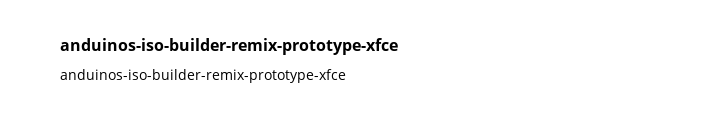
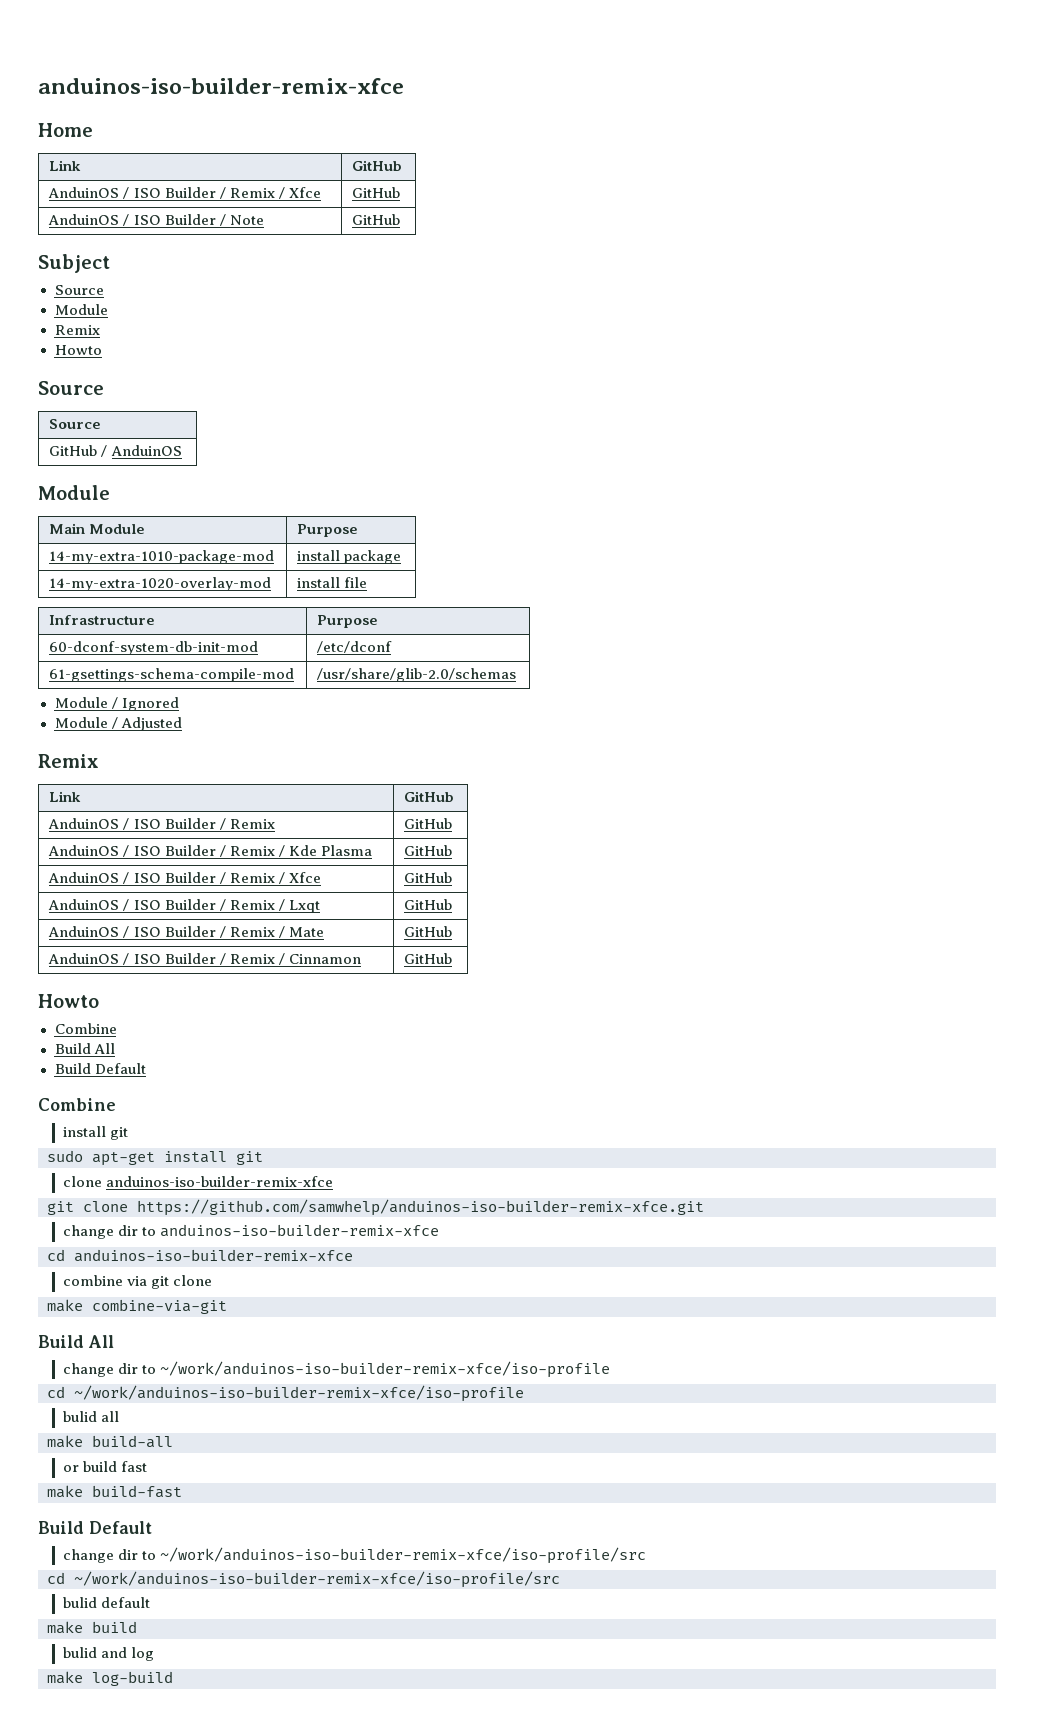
[60,38,398,55] [60,69,346,83] anduinos-iso-builder-remix-prototype-xfce // anduinos-iso-builder-remix-prototype-xfce -> [38,78,404,94] [38,123,93,137] [49,160,82,171] [352,160,403,171] [48,187,321,199] [352,187,401,198] [48,214,264,226] [352,214,401,225] [38,254,110,273] [54,285,104,295] [54,304,108,315] [54,325,100,335] [54,345,102,355] [38,381,104,395] [49,419,102,429] [49,445,182,457] [38,485,110,500] [49,523,146,534] [297,524,359,537] [49,550,275,564] [297,550,402,564] [49,577,272,591] [297,577,368,588] [49,615,156,625] [317,615,379,628] [49,641,259,655] [317,641,393,653] [49,668,295,682] [317,668,517,682] [54,697,179,711] [54,717,182,731] [38,754,99,768] [49,791,82,802] [404,791,455,802] [48,818,275,830] [404,818,453,829] [48,845,372,857] [404,845,453,856] [48,872,321,884] [404,872,453,883] [48,899,320,913] [404,899,453,910] [48,926,324,938] [404,926,453,937] [48,953,361,965] [404,953,453,964] [38,994,99,1008] [54,1023,117,1034] [54,1043,115,1054] [54,1063,146,1074] [38,1098,116,1111] [62,1126,129,1140] [47,1150,263,1166] [62,1176,334,1187] [47,1199,704,1216] [62,1224,440,1239] [47,1249,353,1262] [62,1275,213,1289] [47,1299,227,1314] [38,1335,114,1348] [62,1361,611,1378] [47,1385,524,1402] [62,1411,120,1422] [47,1435,173,1448] [62,1461,148,1472] [47,1485,182,1498] [38,1521,152,1534] [62,1547,647,1564] [47,1571,560,1588] [62,1597,151,1608] [47,1621,137,1634] [62,1647,155,1661] [47,1671,173,1686] anduinos-iso-builder-remix-xfce // Home // Link | GitHub // AnduinOS / ISO Builder / Remix / Xfce | GitHub // AnduinOS / ISO Builder / Note | GitHub // Subject // Source // Module // Remix // Howto // Source // Source // GitHub / AnduinOS // Module // Main Module | Purpose // 14-my-extra-1010-package-mod | install package // 14-my-extra-1020-overlay-mod | install file // Infrastructure | Purpose // 60-dconf-system-db-init-mod | /etc/dconf // 61-gsettings-schema-compile-mod | /usr/share/glib-2.0/schemas // Module / Ignored // Module / Adjusted // Remix // Link | GitHub // AnduinOS / ISO Builder / Remix | GitHub // AnduinOS / ISO Builder / Remix / Kde Plasma | GitHub // AnduinOS / ISO Builder / Remix / Xfce | GitHub // AnduinOS / ISO Builder / Remix / Lxqt | GitHub // AnduinOS / ISO Builder / Remix / Mate | GitHub // AnduinOS / ISO Builder / Remix / Cinnamon | GitHub // Howto // Combine // Build All // Build Default // Combine // install git // sudo apt-get install git // clone anduinos-iso-builder-remix-xfce // git clone https://github.com/samwhelp/anduinos-iso-builder-remix-xfce.git // change dir to anduinos-iso-builder-remix-xfce // cd anduinos-iso-builder-remix-xfce // combine via git clone // make combine-via-git // Build All // change dir to ~/work/anduinos-iso-builder-remix-xfce/iso-profile // cd ~/work/anduinos-iso-builder-remix-xfce/iso-profile // bulid all // make build-all // or build fast // make build-fast // Build Default // change dir to ~/work/anduinos-iso-builder-remix-xfce/iso-profile/src // cd ~/work/anduinos-iso-builder-remix-xfce/iso-profile/src // bulid default // make build // bulid and log // make log-build

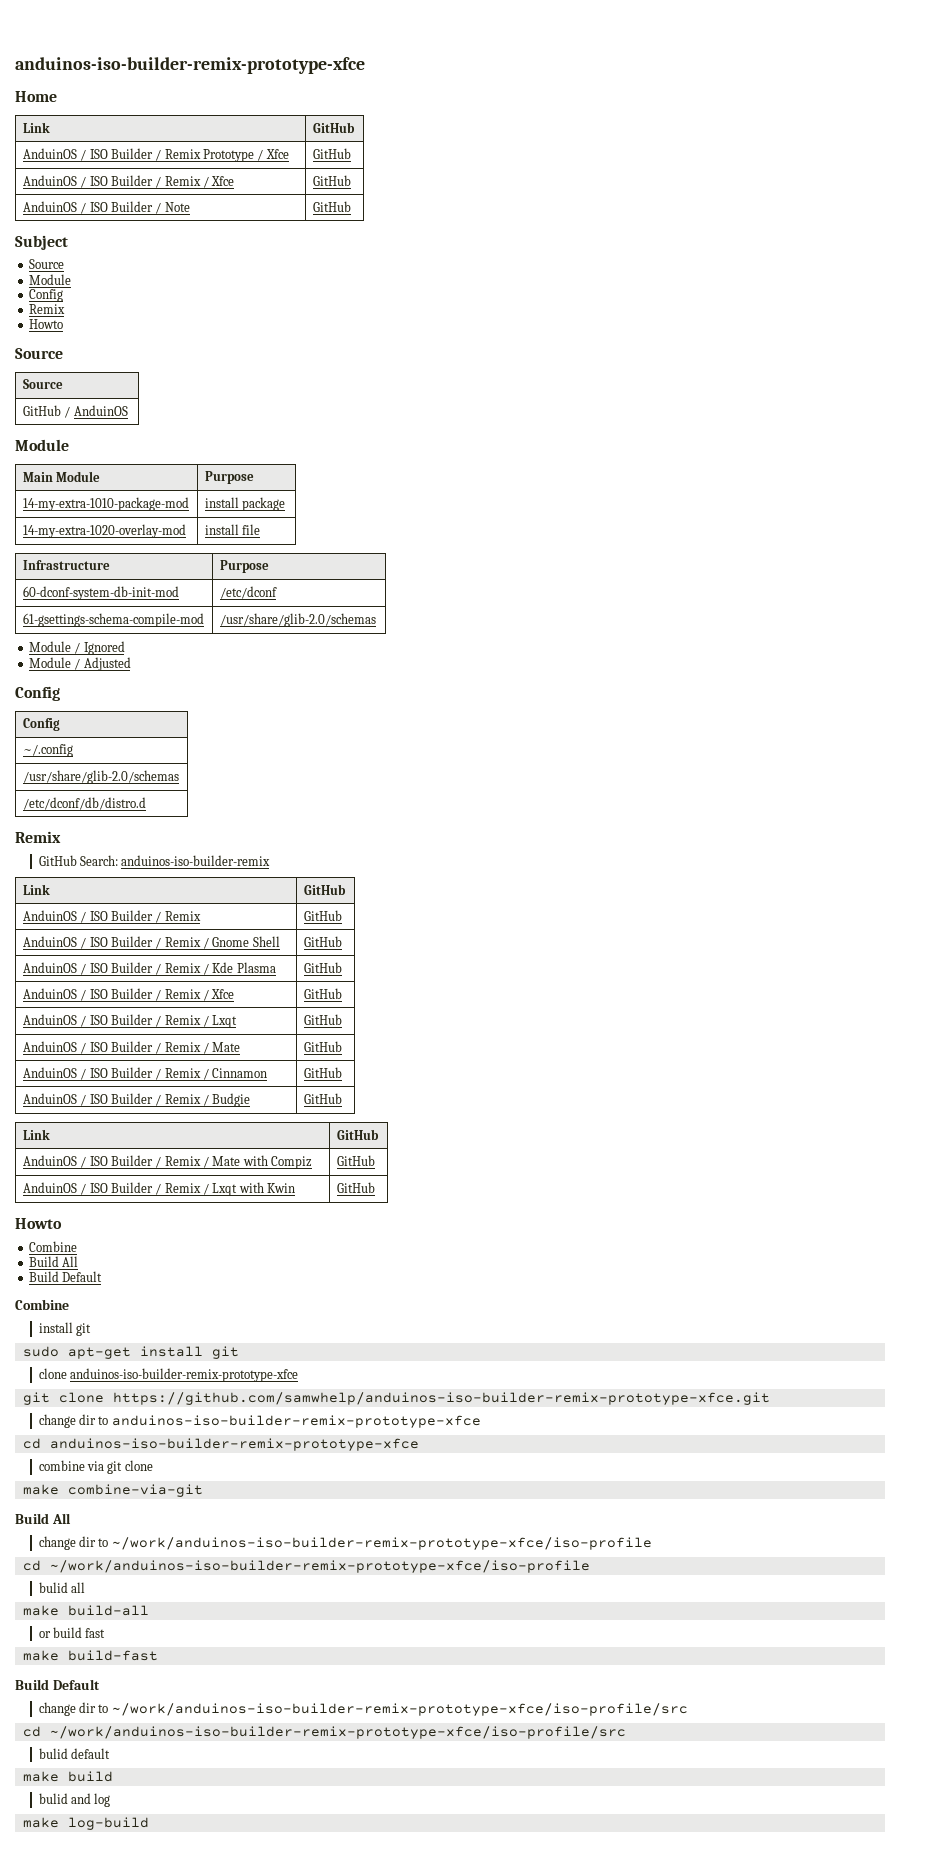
[38,78,404,94] anduinos-iso-builder-remix-xfce -> [15,57,365,74] anduinos-iso-builder-remix-prototype-xfce
(403, 165) none -> [22,148,289,162] [312,148,351,159] // AnduinOS / ISO Builder / Remix Prototype / Xfce | GitHub
(108, 309) none -> [28,289,63,302] // Config
[38,754,99,768] Remix -> [15,686,60,701] [22,718,60,731] [22,744,73,757] [22,770,179,784] [22,797,146,810] [15,831,61,843] [38,855,271,866] Config // Config // ~/.config // /usr/share/glib-2.0/schemas // /etc/dconf/db/distro.d // Remix // GitHub Search: anduinos-iso-builder-remix
(453, 823) none -> [22,936,280,949] [303,936,342,947] // AnduinOS / ISO Builder / Remix / Gnome Shell | GitHub
(453, 958) none -> [22,1093,251,1107] [303,1093,342,1104] [22,1129,50,1140] [336,1129,379,1140] [22,1155,313,1169] [336,1155,375,1166] [22,1182,296,1196] [336,1182,375,1193] // AnduinOS / ISO Builder / Remix / Budgie | GitHub // Link | GitHub // AnduinOS / ISO Builder / Remix / Mate with Compiz | GitHub // AnduinOS / ISO Builder / Remix / Lxqt with Kwin | GitHub
[106,1176,334,1187] [47,1199,704,1216] [62,1224,440,1239] [47,1249,353,1262] anduinos-iso-builder-remix-xfce // git clone https://github.com/samwhelp/anduinos-iso-builder-remix-xfce.git // change dir to anduinos-iso-builder-remix-xfce // cd anduinos-iso-builder-remix-xfce -> [70,1368,299,1382] [22,1392,770,1405] [38,1414,481,1428] [22,1438,419,1451] anduinos-iso-builder-remix-prototype-xfce // git clone https://github.com/samwhelp/anduinos-iso-builder-remix-prototype-xfce.git // change dir to anduinos-iso-builder-remix-prototype-xfce // cd anduinos-iso-builder-remix-prototype-xfce
[160,1361,611,1378] [47,1385,524,1402] ~/work/anduinos-iso-builder-remix-xfce/iso-profile // cd ~/work/anduinos-iso-builder-remix-xfce/iso-profile -> [111,1537,652,1550] [22,1560,590,1573] ~/work/anduinos-iso-builder-remix-prototype-xfce/iso-profile // cd ~/work/anduinos-iso-builder-remix-prototype-xfce/iso-profile
[160,1547,647,1564] [47,1571,560,1588] ~/work/anduinos-iso-builder-remix-xfce/iso-profile/src // cd ~/work/anduinos-iso-builder-remix-xfce/iso-profile/src -> [111,1703,688,1716] [22,1726,626,1739] ~/work/anduinos-iso-builder-remix-prototype-xfce/iso-profile/src // cd ~/work/anduinos-iso-builder-remix-prototype-xfce/iso-profile/src

